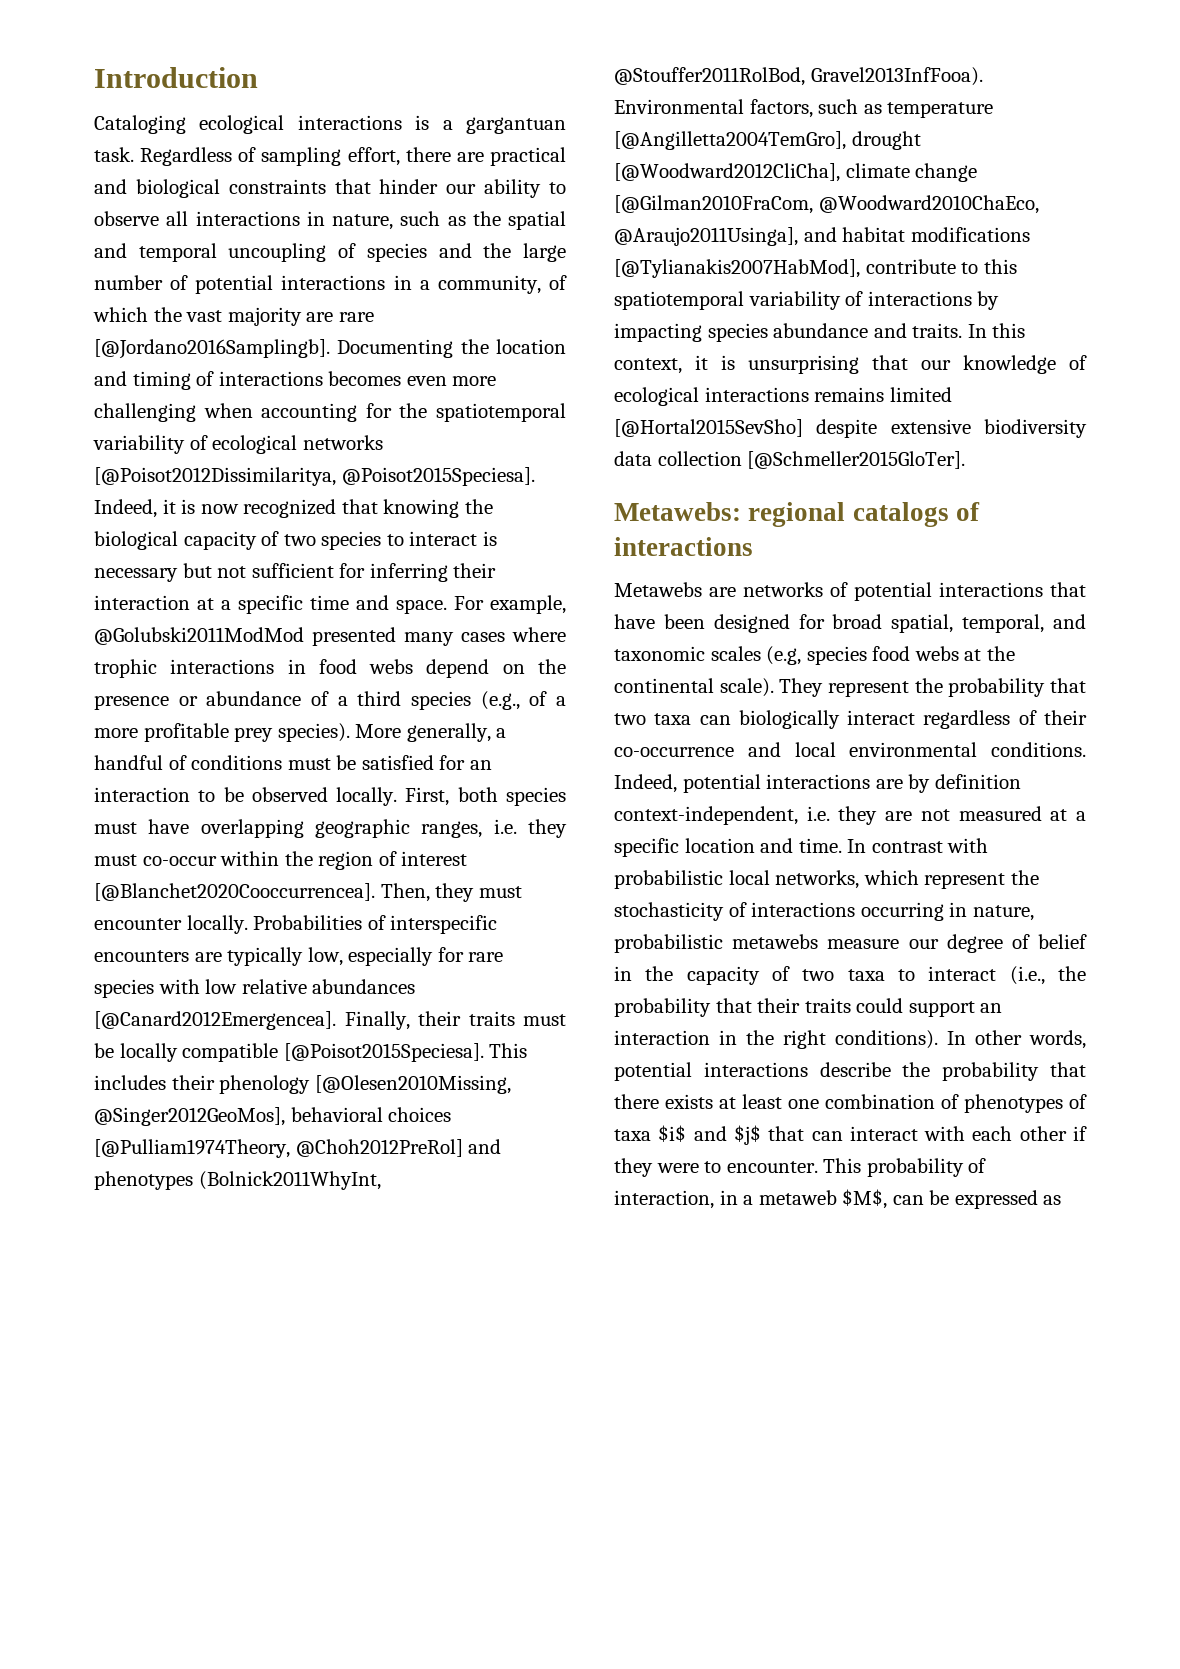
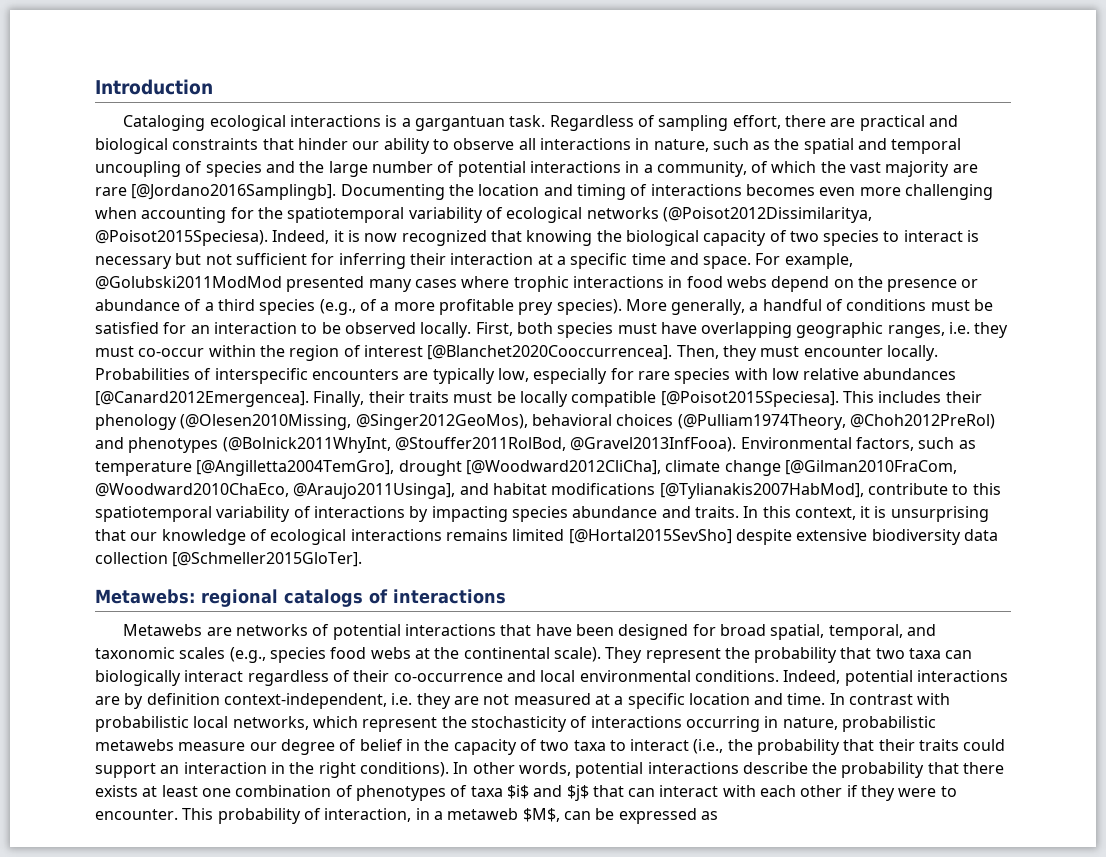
[94,467,535,486] [@Poisot2012Dissimilaritya, @Poisot2015Speciesa]. -> [662,207,872,223] [95,230,268,246] (@Poisot2012Dissimilaritya, @Poisot2015Speciesa).
[314,1075,511,1094] [94,1107,452,1126] [94,1139,502,1158] [94,1171,381,1190] [614,67,983,86] [@Olesen2010Missing, @Singer2012GeoMos], behavioral choices [@Pulliam1974Theory, @Choh2012PreRol] and phenotypes (Bolnick2011WhyInt, @Stouffer2011RolBod, Gravel2013InfFooa). -> [180,414,995,430] [95,437,737,453] (@Olesen2010Missing, @Singer2012GeoMos), behavioral choices (@Pulliam1974Theory, @Choh2012PreRol) and phenotypes (@Bolnick2011WhyInt, @Stouffer2011RolBod, @Gravel2013InfFooa).
[766,646,802,665] (e.g, -> [229,647,266,663] (e.g.,

